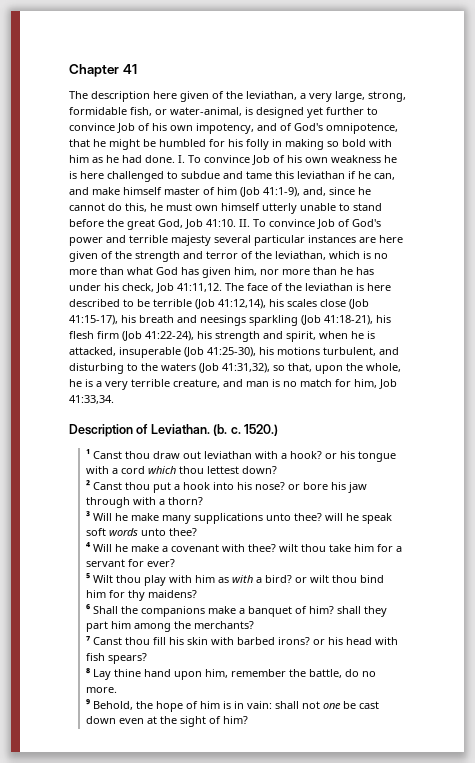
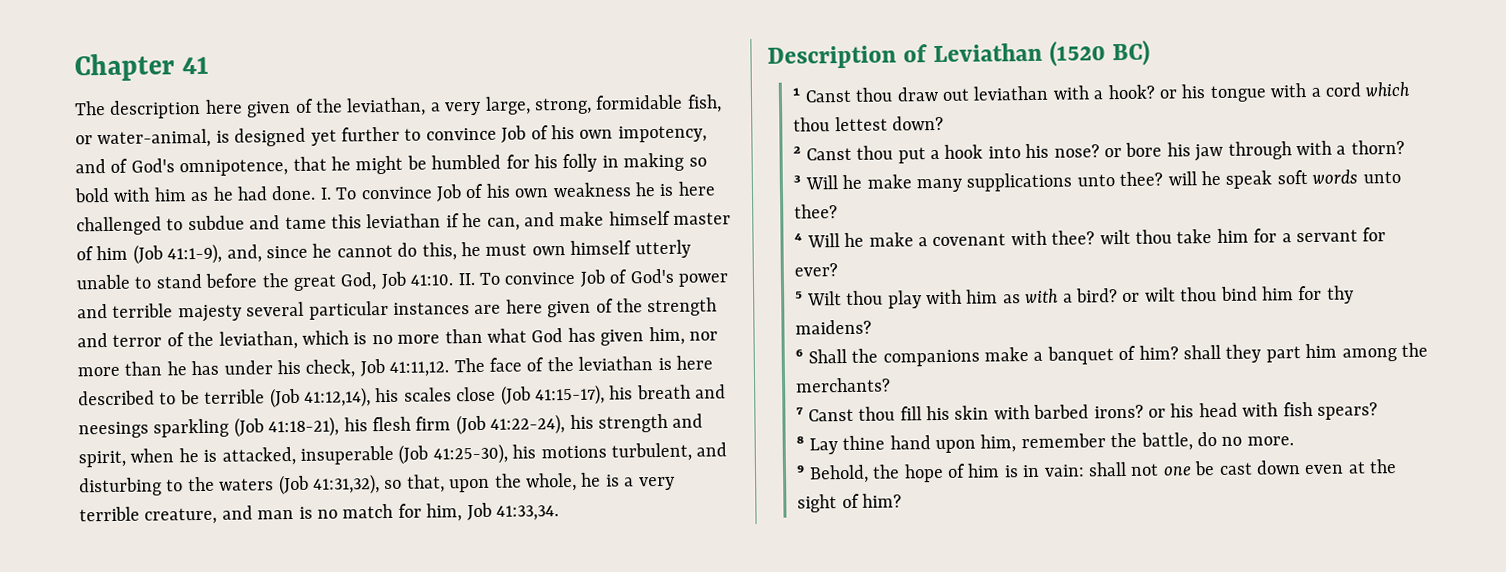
[150,424,278,436] Leviathan. (b. c. 1520.) -> [932,39,1151,67] Leviathan (1520 BC)

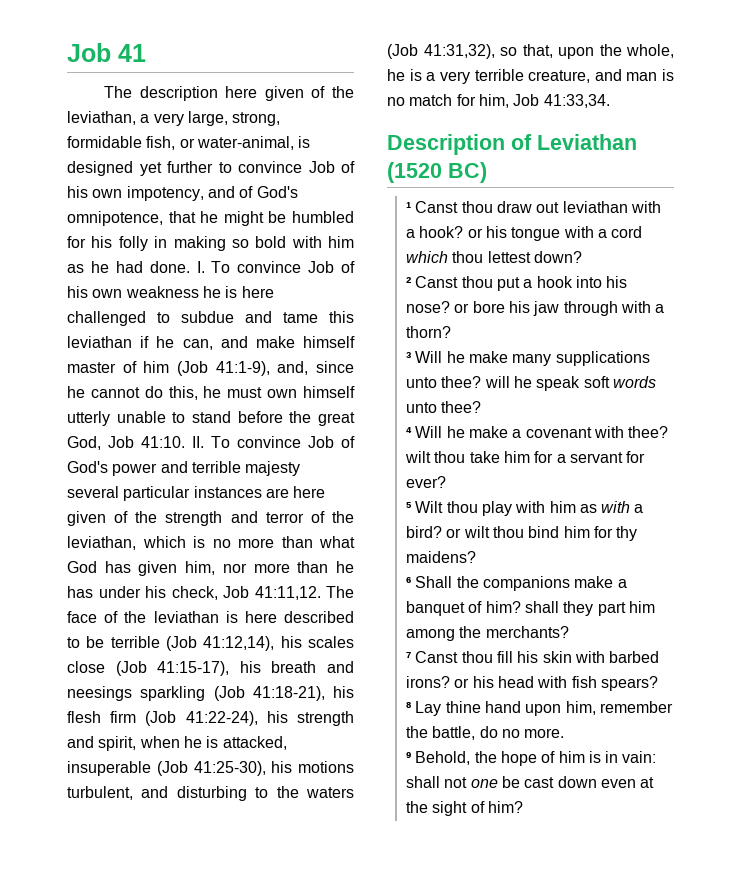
[74,53,175,82] Chapter -> [67,43,111,62] Job

